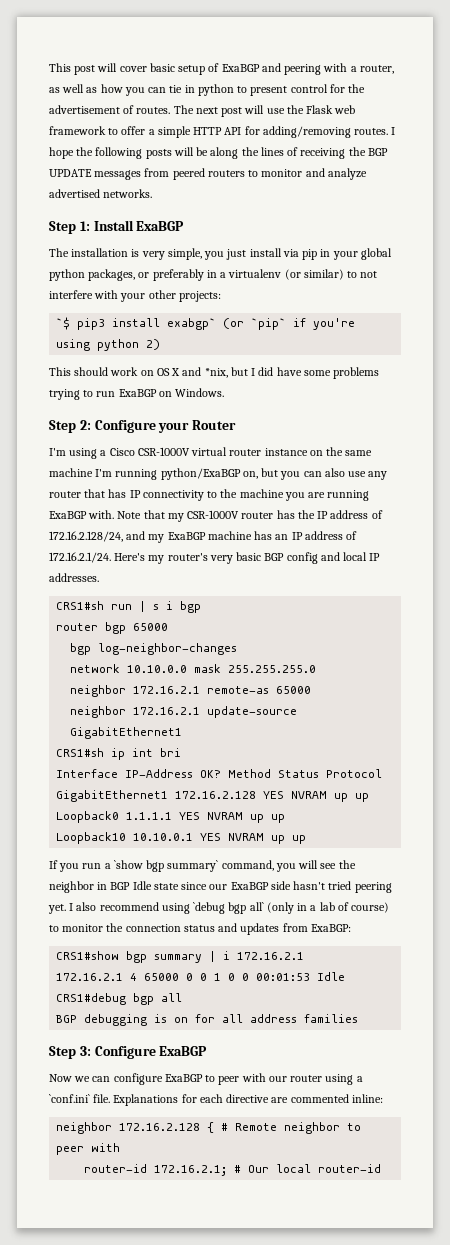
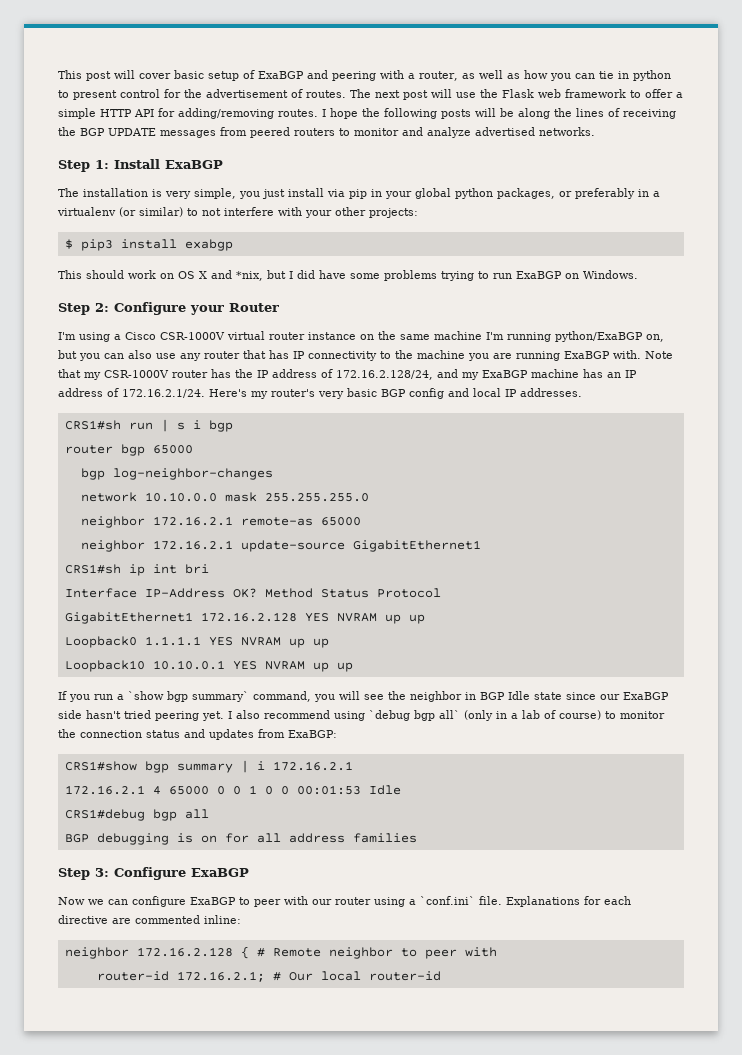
[56,317,71,330] `$ -> [64,239,73,249] $
[167,318,356,330] [56,339,161,351] exabgp` (or `pip` if you're using python 2) -> [184,239,233,251] exabgp

